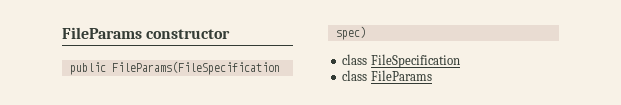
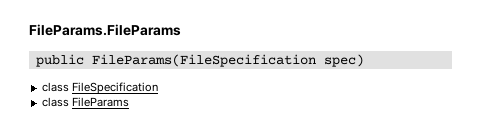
[62,27,231,39] FileParams constructor -> [29,24,181,36] FileParams.FileParams

